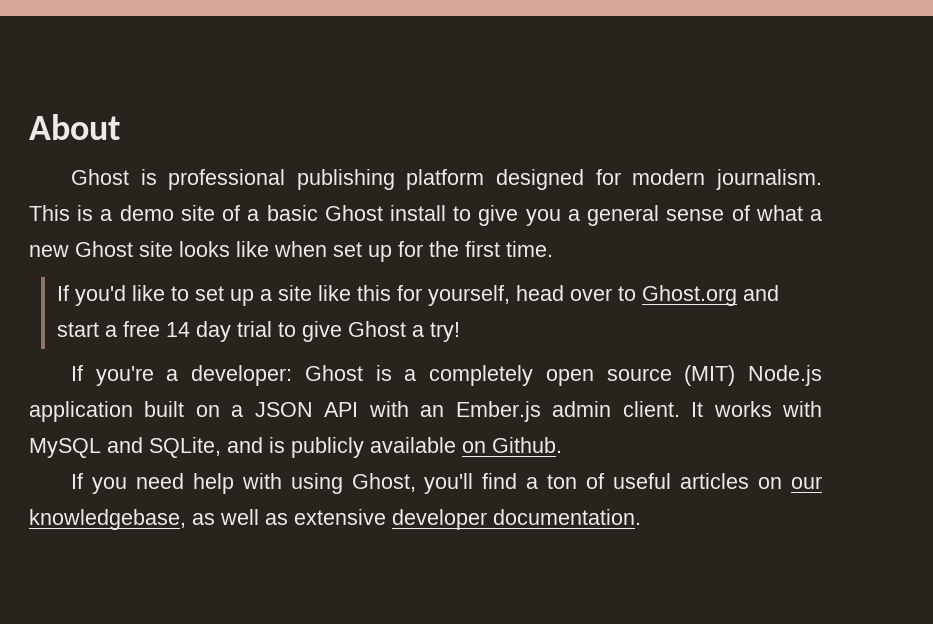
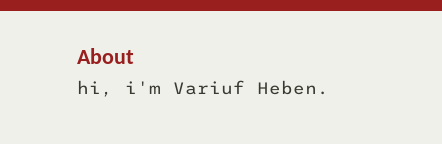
[70,169,822,190] [29,205,822,226] [29,241,553,262] [56,285,779,306] [56,321,460,342] [70,365,822,386] [29,401,822,422] [29,437,562,458] [70,473,823,494] [29,509,641,530] Ghost is professional publishing platform designed for modern journalism. This is a demo site of a basic Ghost install to give you a general sense of what a new Ghost site looks like when set up for the first time. // If you'd like to set up a site like this for yourself, head over to Ghost.org and start a free 14 day trial to give Ghost a try! // If you're a developer: Ghost is a completely open source (MIT) Node.js application built on a JSON API with an Ember.js admin client. It works with MySQL and SQLite, and is publicly available on Github. // If you need help with using Ghost, you'll find a ton of useful articles on our knowledgebase, as well as extensive developer documentation. -> [77,80,329,97] hi, i'm Variuf Heben.

